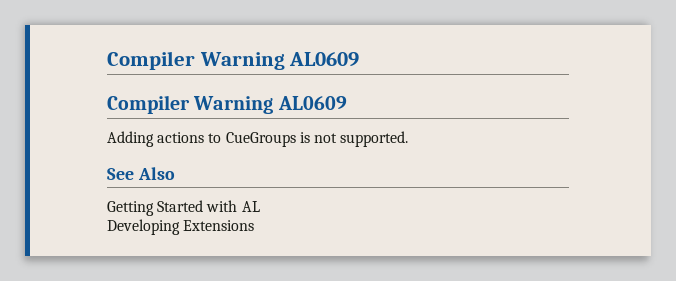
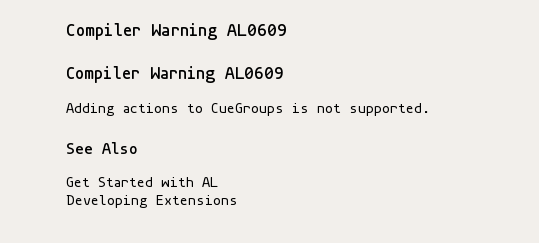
[107,201,154,216] Getting -> [66,177,90,187] Get

